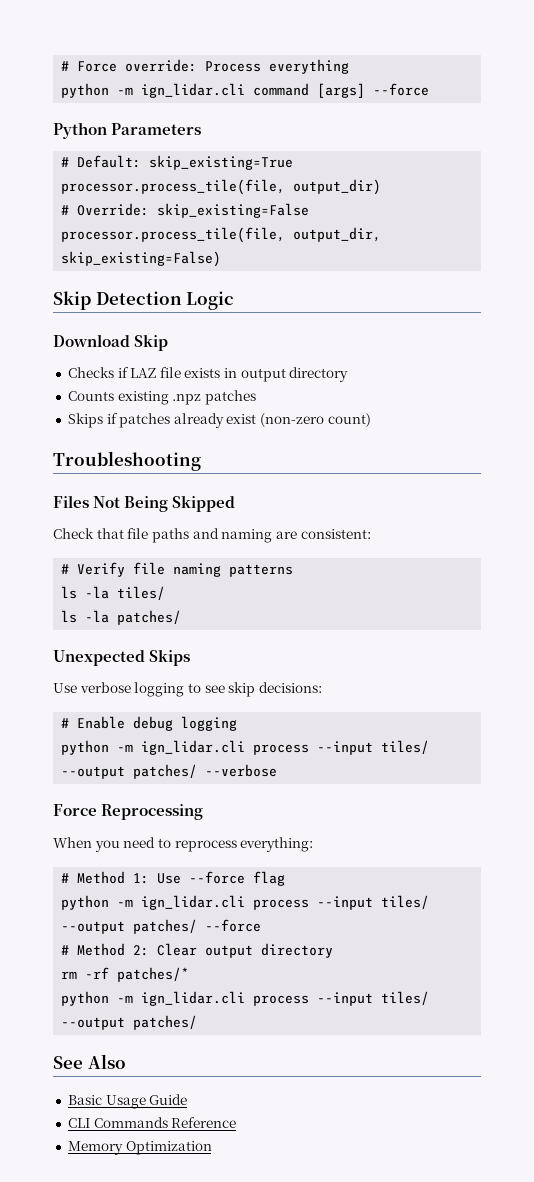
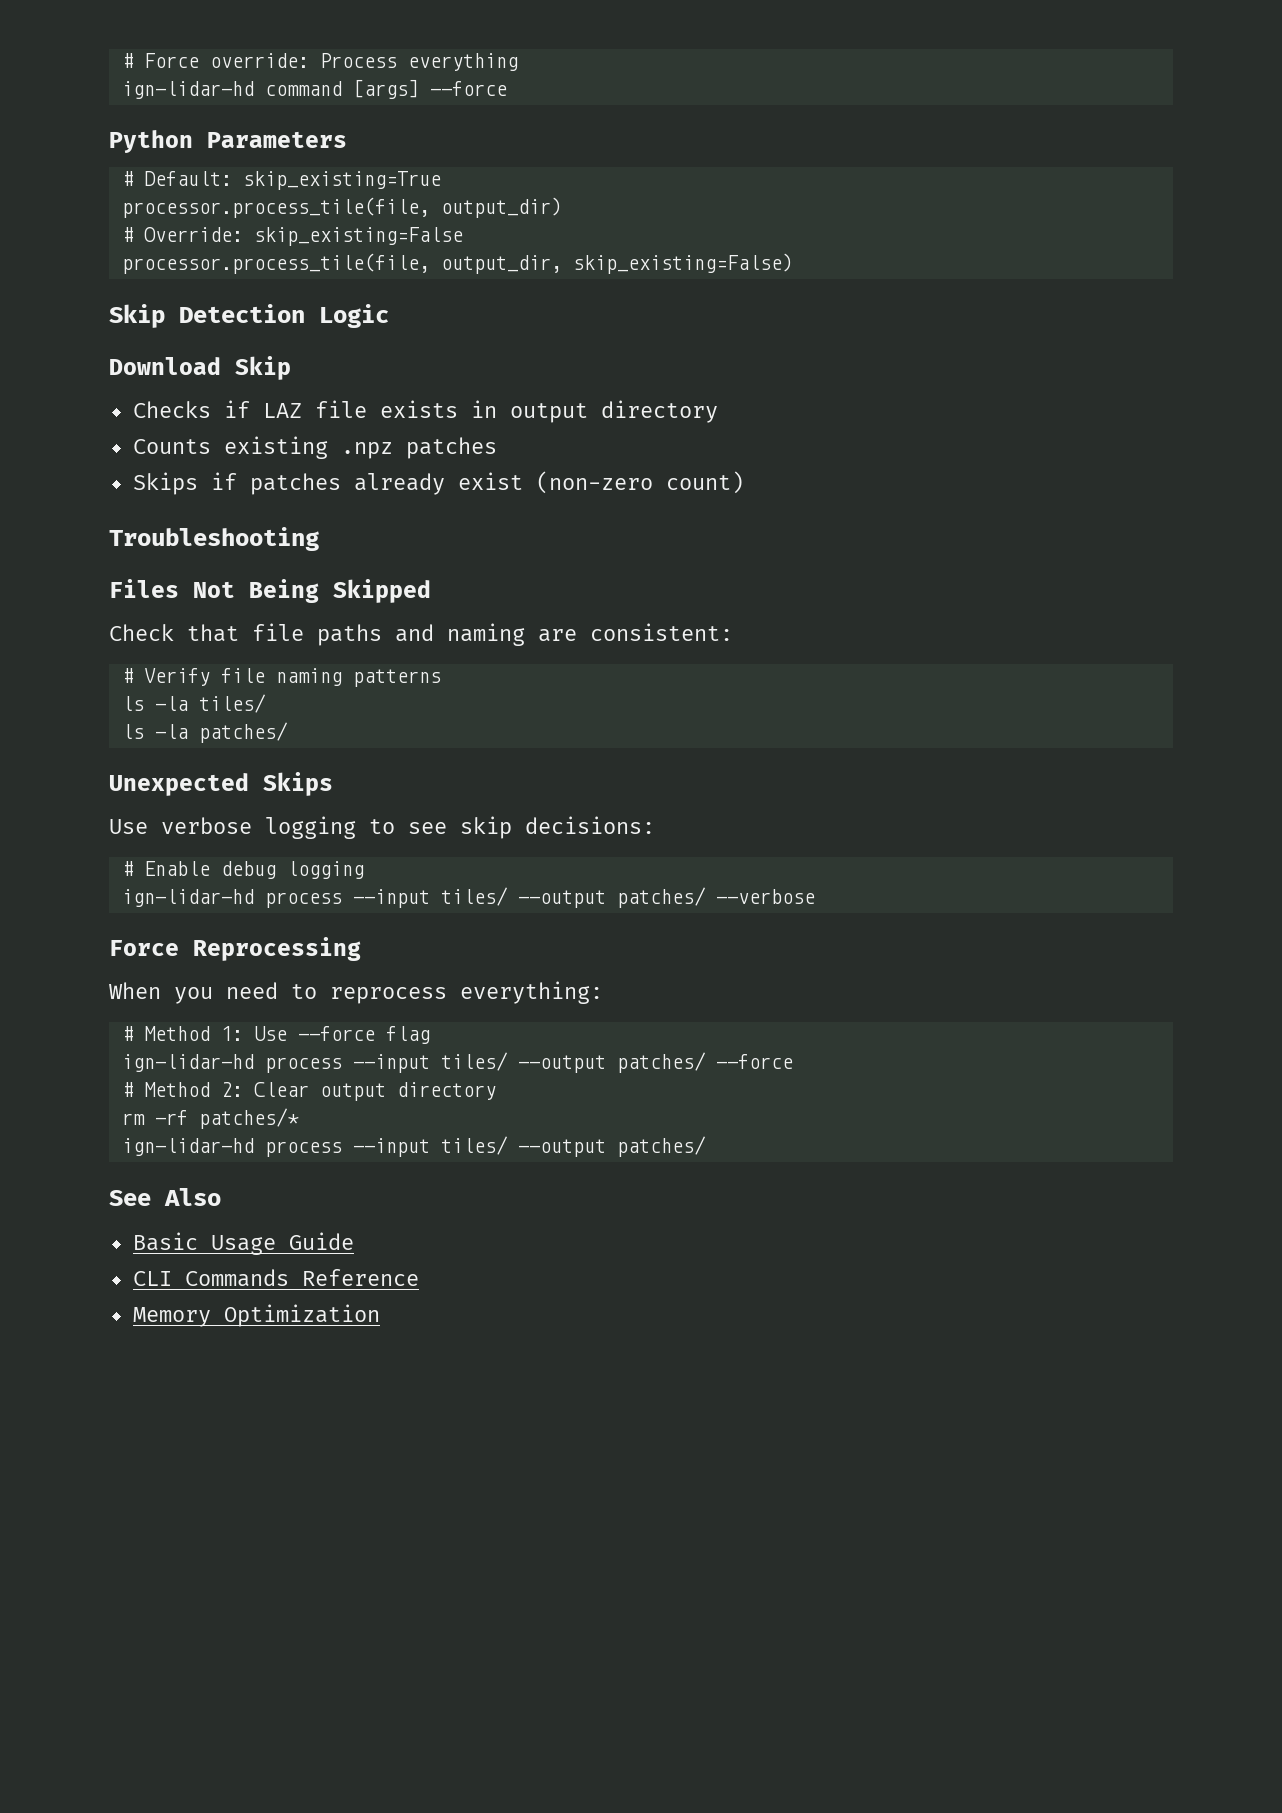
[61,83,246,98] python -m ign_lidar.cli -> [121,81,254,99] ign-lidar-hd
[61,740,246,755] python -m ign_lidar.cli -> [121,889,254,907] ign-lidar-hd
[61,895,246,910] python -m ign_lidar.cli -> [121,1054,254,1072] ign-lidar-hd
[61,991,246,1006] python -m ign_lidar.cli -> [121,1138,254,1156] ign-lidar-hd

